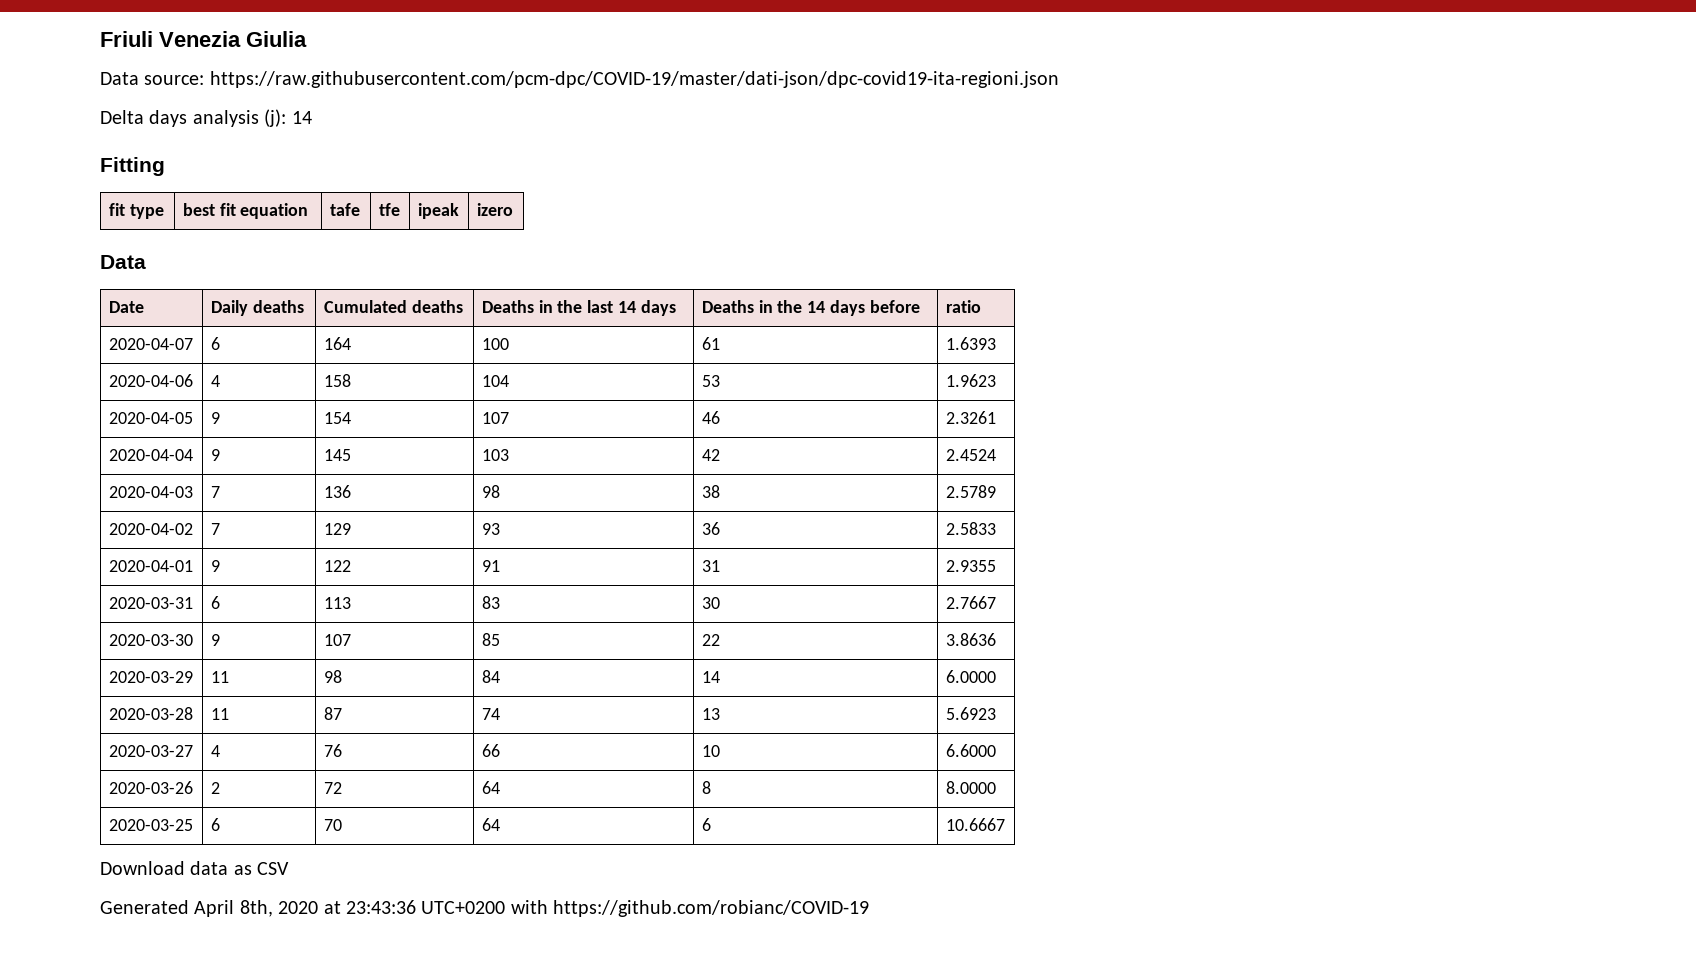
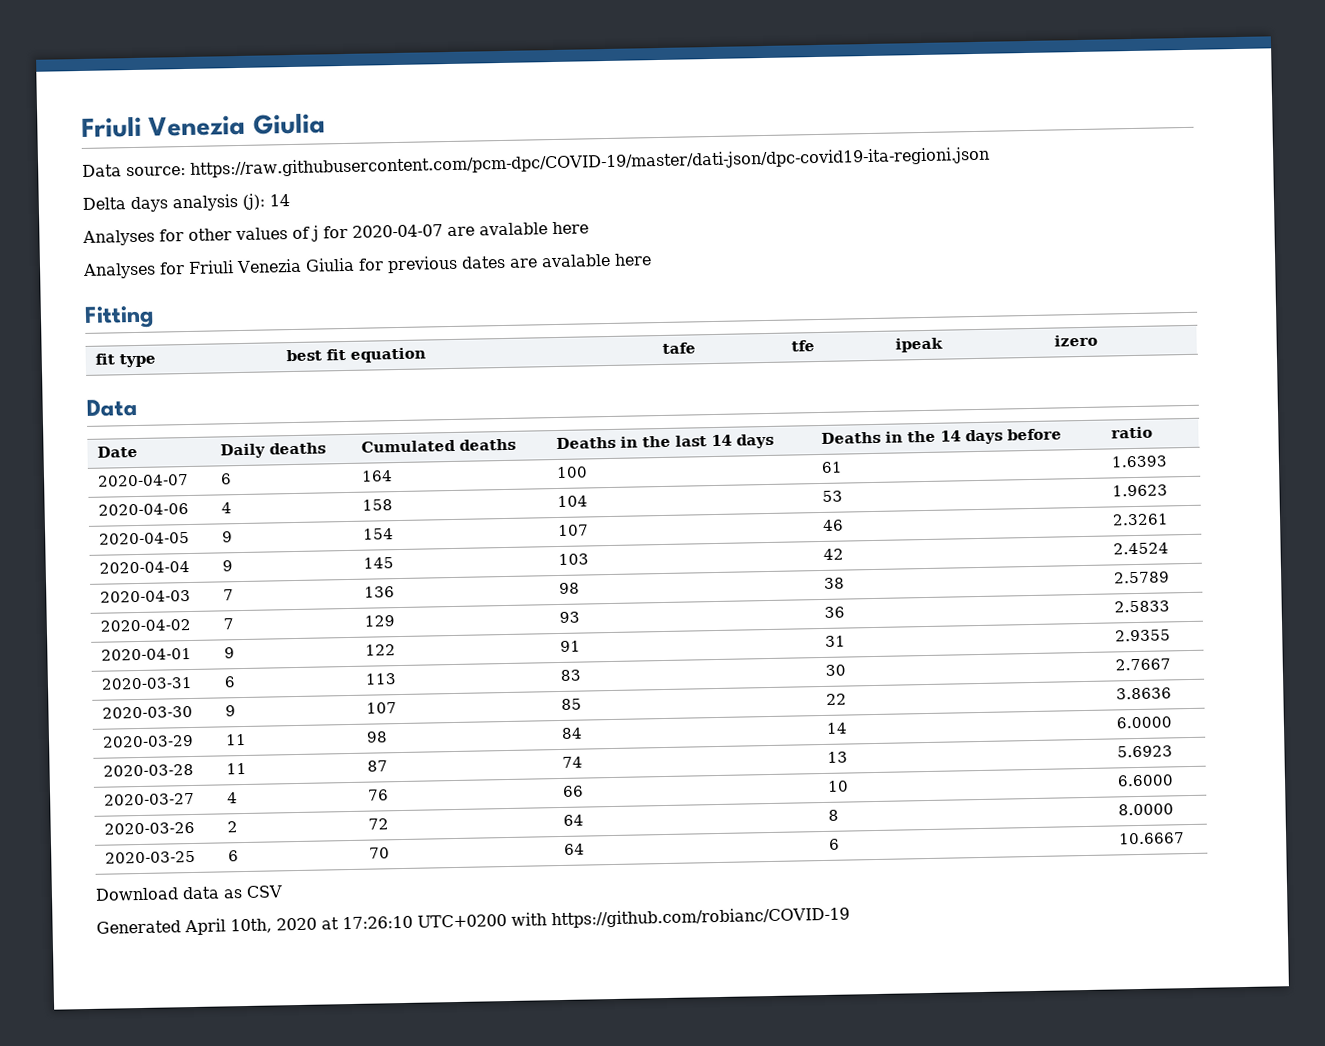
(312, 117) none -> [82,221,589,246] [82,253,652,279] // Analyses for other values of j for 2020-04-07 are avalable here // Analyses for Friuli Venezia Giulia for previous dates are avalable here
[239,900,273,917] 8th, -> [230,918,272,934] 10th,
[346,900,416,914] 23:43:36 -> [342,915,413,930] 17:26:10

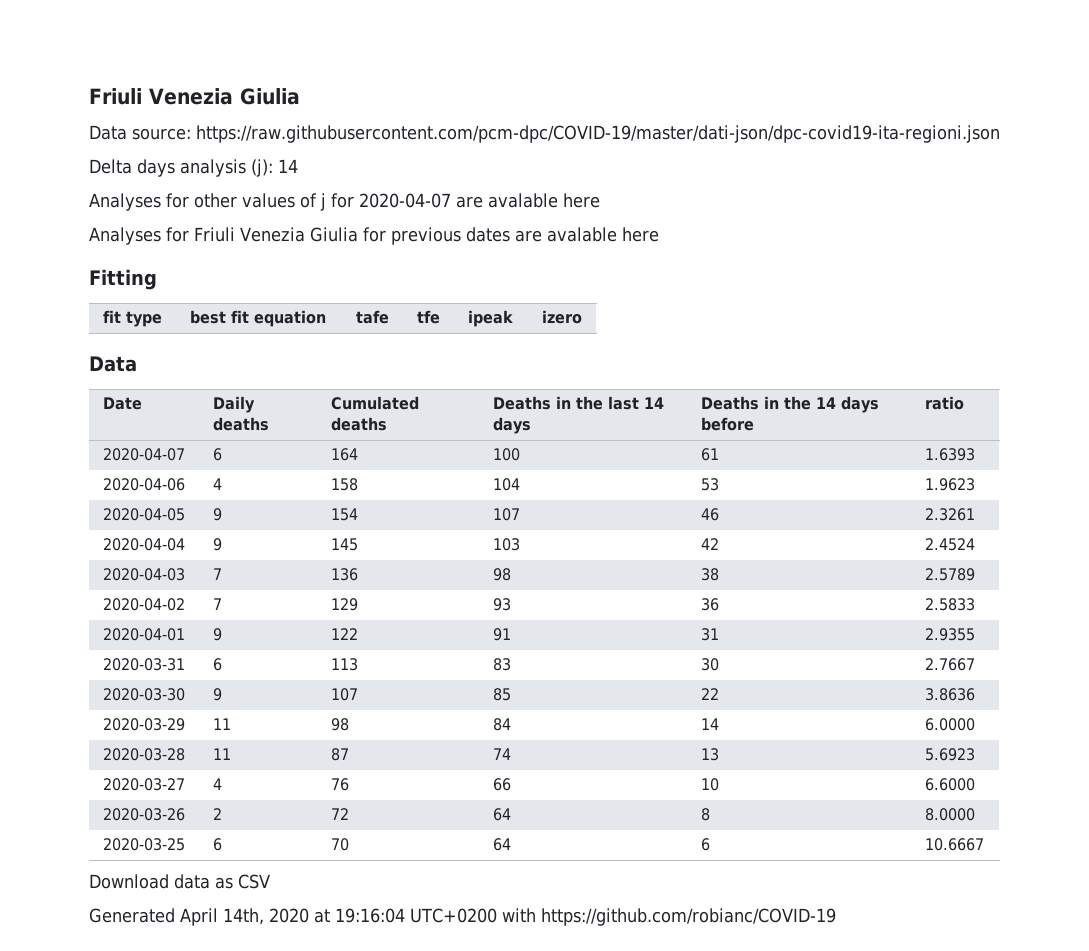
[230,918,272,934] 10th, -> [223,908,264,925] 14th,
[342,915,413,930] 17:26:10 -> [335,908,405,923] 19:16:04

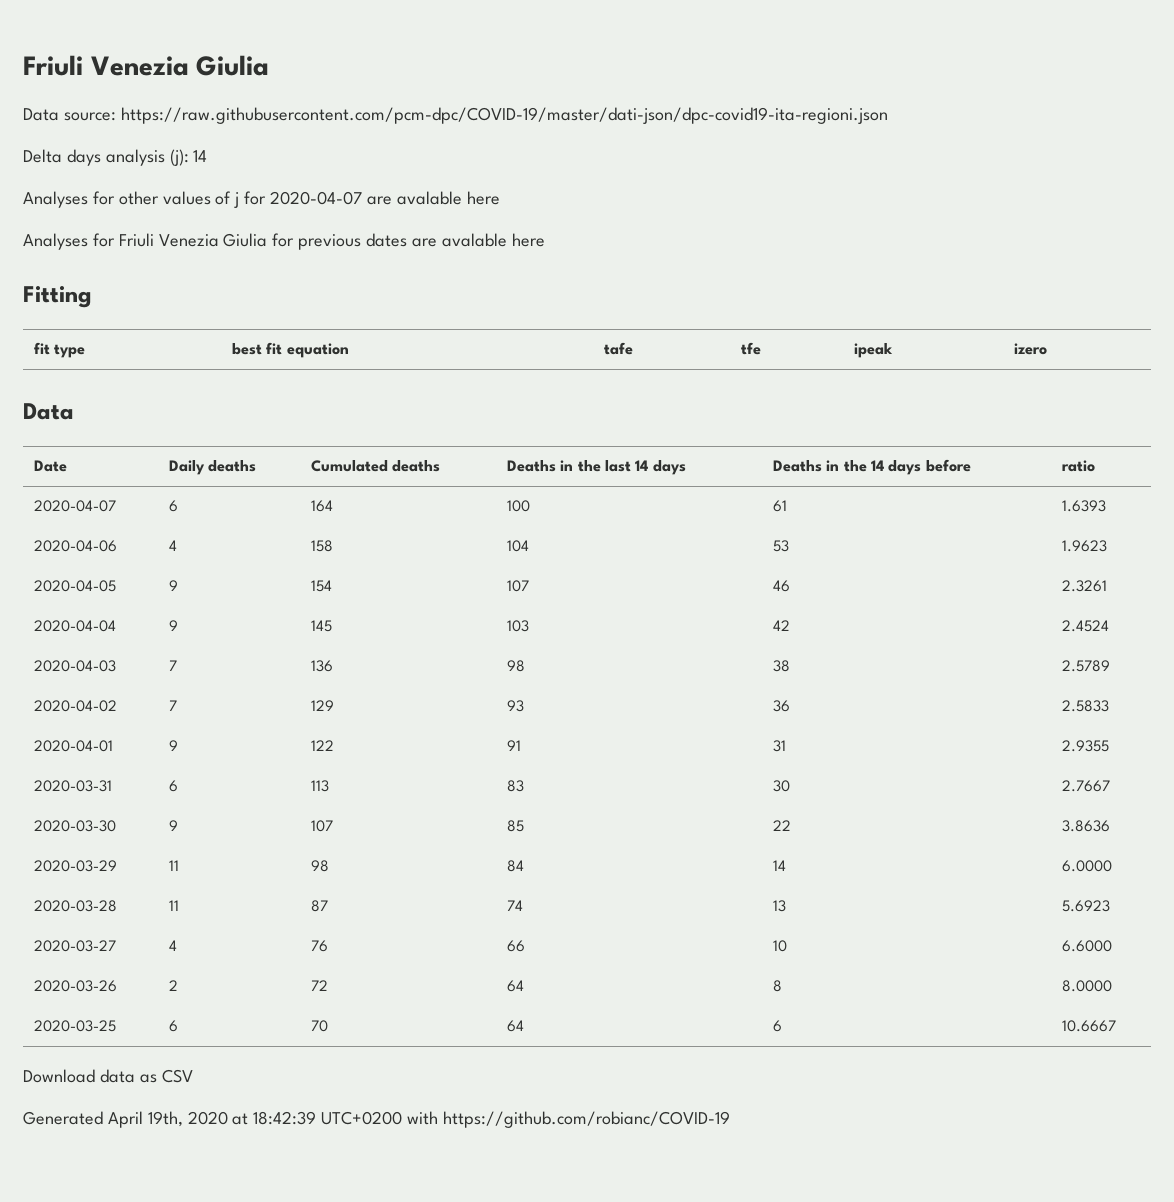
[223,908,264,925] 14th, -> [147,1111,183,1127] 19th,
[335,908,405,923] 19:16:04 -> [253,1111,317,1125] 18:42:39

